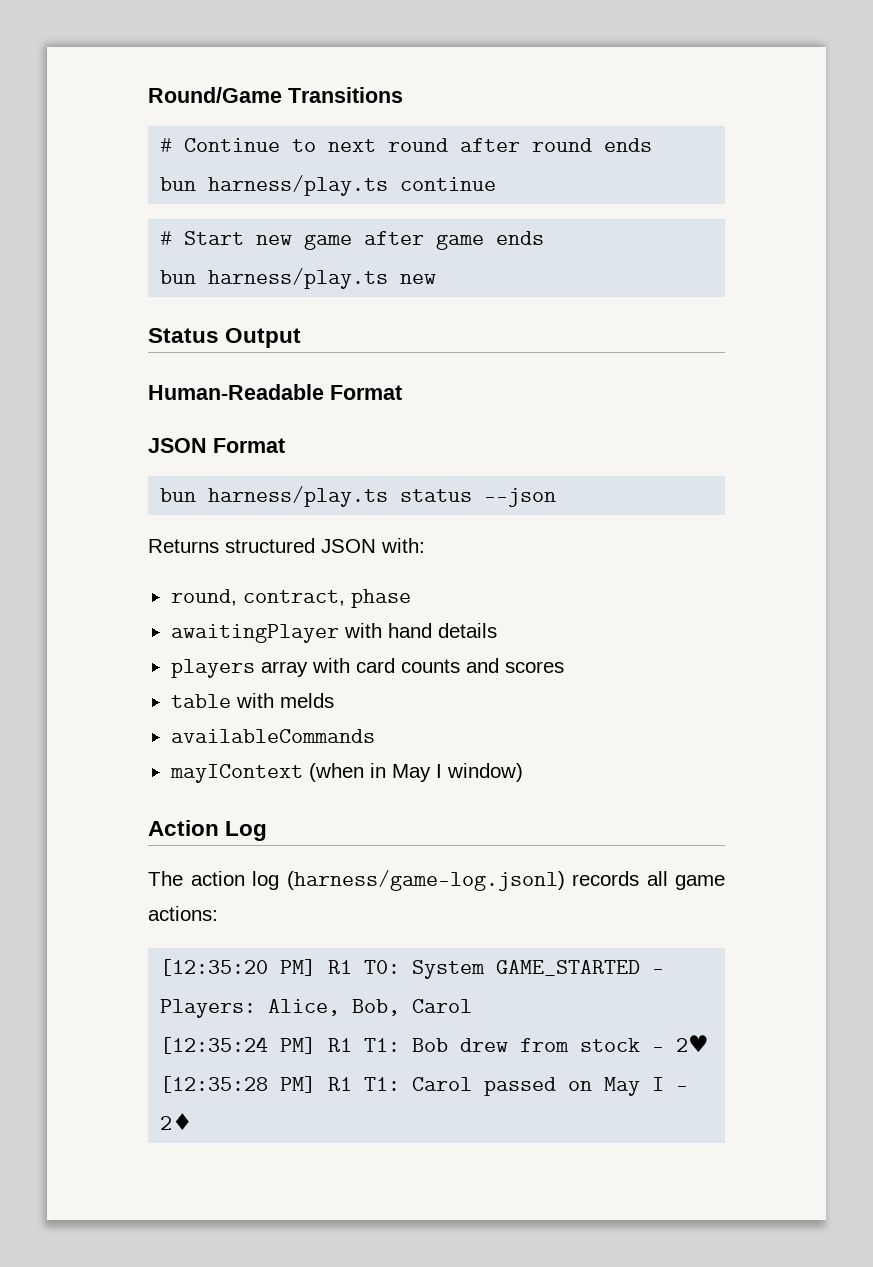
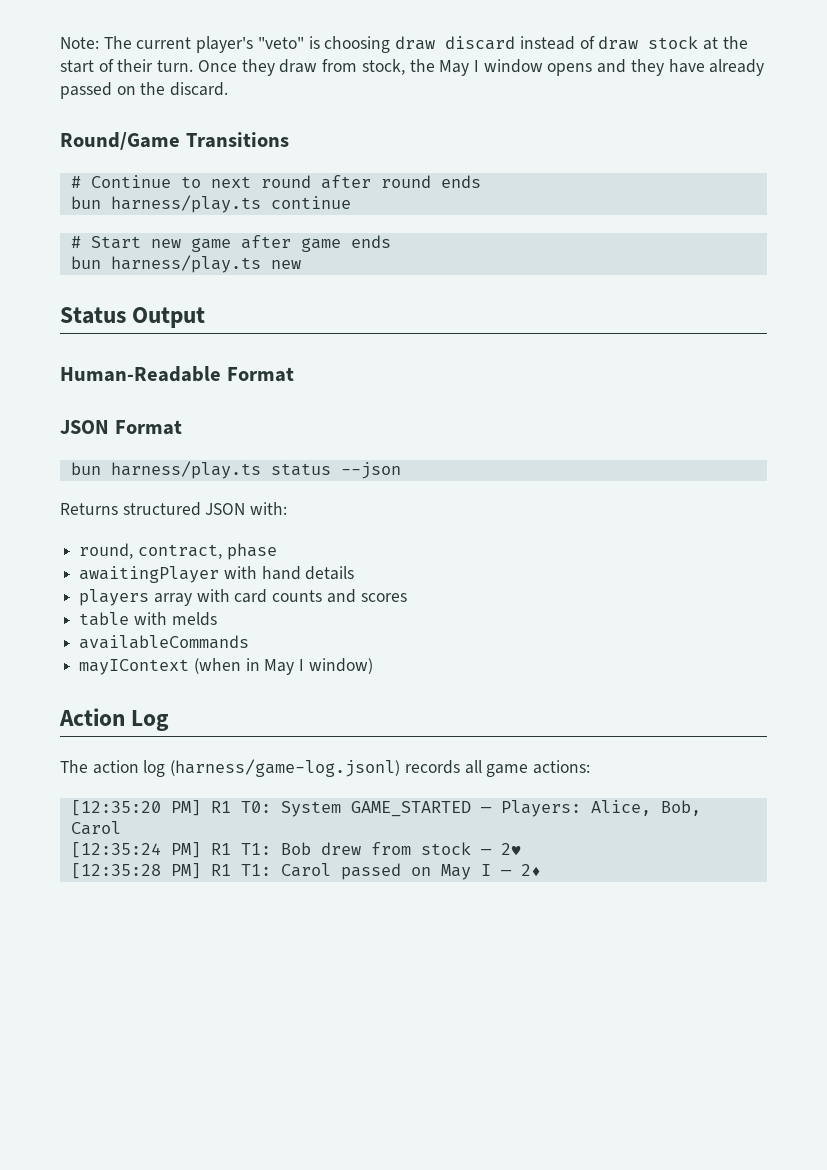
(148, 95) none -> [60,36,748,53] [60,59,765,76] [60,82,229,99] Note: The current player's "veto" is choosing draw discard instead of draw stock at the start of their turn. Once they draw from stock, the May I window opens and they have already passed on the discard. //

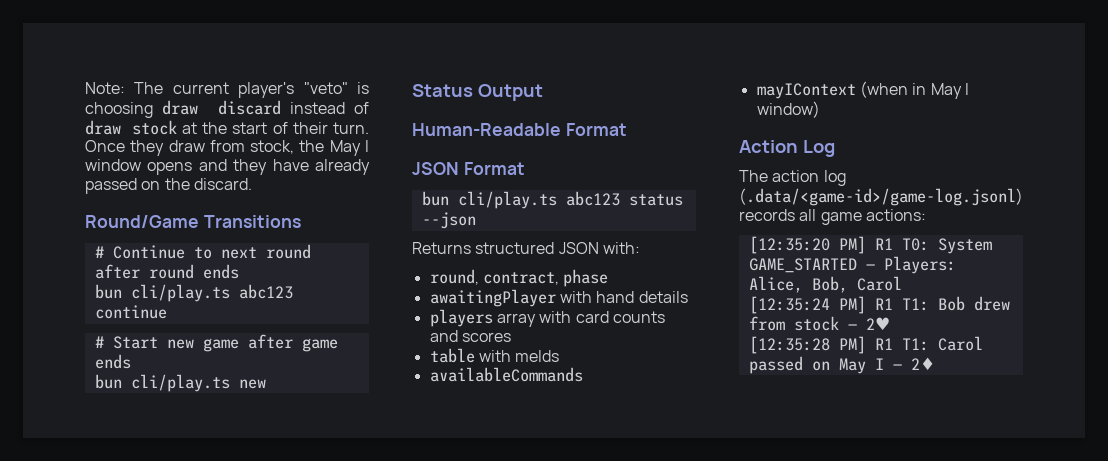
[110,195,261,213] harness/play.ts -> [130,284,293,302] cli/play.ts abc123
[110,255,261,273] harness/play.ts -> [130,374,230,392] cli/play.ts
[110,461,261,479] harness/play.ts -> [457,191,620,209] cli/play.ts abc123
[170,759,401,777] (harness/game-log.jsonl) -> [739,188,1023,206] (.data/<game-id>/game-log.jsonl)

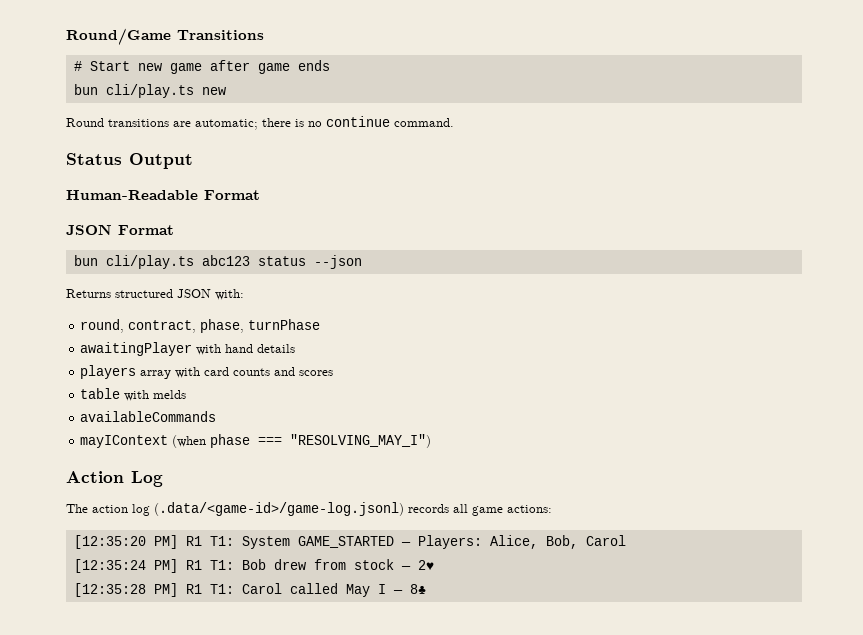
[85,82,369,98] [85,100,369,118] [85,120,369,135] [85,140,369,156] [85,159,370,175] [85,178,252,194] [85,215,301,228] [94,244,311,259] [94,264,239,279] [94,284,293,302] [94,305,167,319] Note: The current player's "veto" is choosing draw discard instead of draw stock at the start of their turn. Once they draw from stock, the May I window opens and they have already passed on the discard. // Round/Game Transitions // # Continue to next round after round ends // bun cli/play.ts abc123 continue -> [66,28,264,45] Round/Game Transitions
(266, 384) none -> [66,116,454,130] // Round transitions are automatic; there is no continue command.
[563,269,609,287] phase -> [200,319,321,333] phase, turnPhase
[912,83,969,99] [756,101,820,118] in May I window) -> [210,434,432,448] phase === "RESOLVING_MAY_I")
[901,238,929,251] T0: -> [209,536,234,546] T1:
[748,356,830,374] passed on -> [289,583,338,594] called
[910,357,935,370] 2♦ -> [409,584,426,594] 8♣

